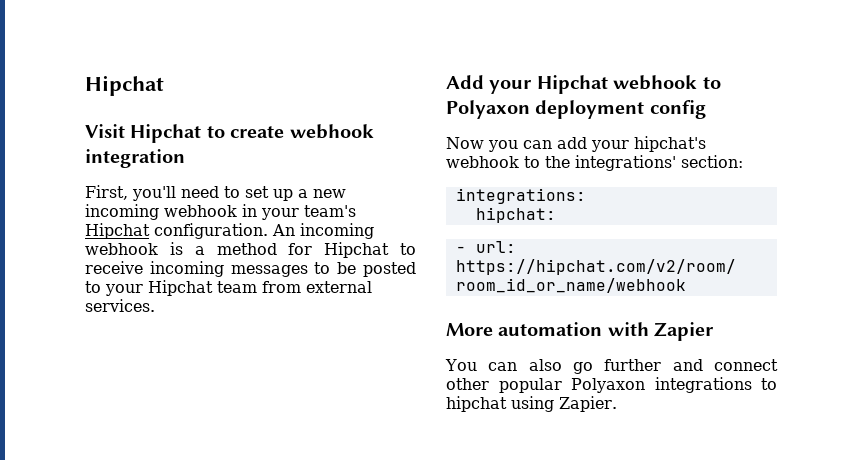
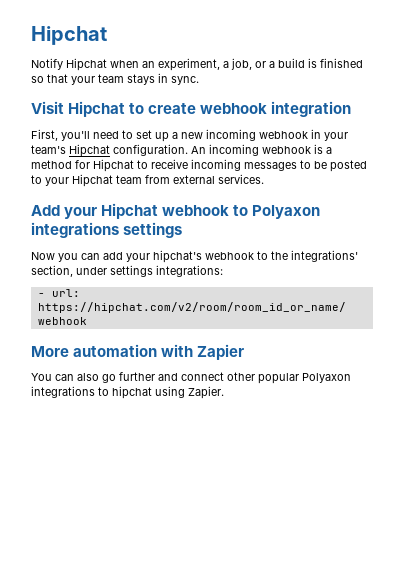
[85,75,164,96] Hipchat -> [31,26,107,45] [31,58,363,71] [31,73,199,85] Hipchat // Notify Hipchat when an experiment, a job, or a build is finished so that your team stays in sync.
[535,100,706,119] deployment config -> [31,222,183,238] integrations settings
[681,155,743,168] section: // -> [31,265,153,277] section, under settings
[475,207,556,223] // hipchat: -> (223, 271) none

